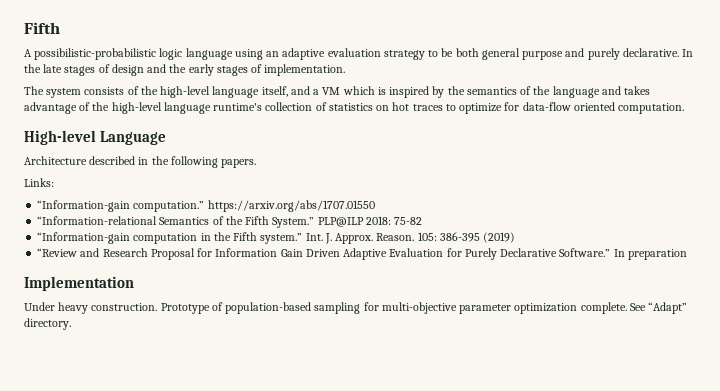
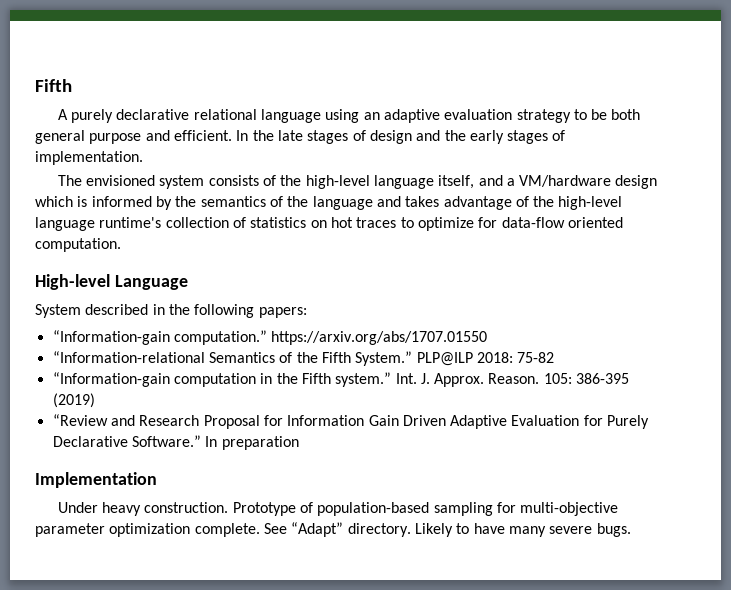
[34,48,183,60] possibilistic-probabilistic logic -> [70,109,257,123] purely declarative relational
[587,48,679,60] purely declarative. -> [173,130,232,141] efficient.
(44, 90) none -> [85,175,155,186] envisioned
[322,87,341,95] VM -> [519,175,658,189] VM/hardware design
[389,86,430,98] inspired -> [91,196,152,207] informed
[24,156,87,165] Architecture -> [35,304,81,318] System
[221,159,257,168] [24,178,54,187] papers. // Links: -> [258,307,307,318] papers:
(71, 324) none -> [414,523,631,537] Likely to have many severe bugs.

